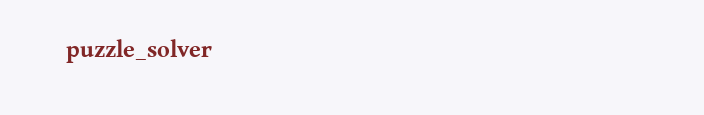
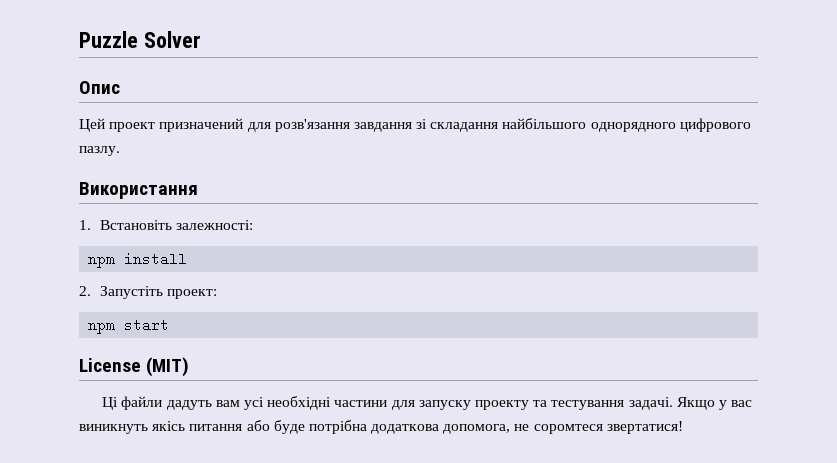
[66,39,212,63] puzzle_solver -> [79,31,201,48] [79,81,120,94] [79,118,751,132] [79,146,120,156] [79,182,198,199] [79,220,254,230] [88,252,188,268] [79,286,218,299] [88,318,170,334] [79,357,190,377] [102,396,753,410] [79,420,683,434] Puzzle Solver // Опис // Цей проект призначений для розв'язання завдання зі складання найбільшого однорядного цифрового пазлу. // Використання // 1. Встановіть залежності: // npm install // 2. Запустіть проект: // npm start // License (MIT) // Ці файли дадуть вам усі необхідні частини для запуску проекту та тестування задачі. Якщо у вас виникнуть якісь питання або буде потрібна додаткова допомога, не соромтеся звертатися!

